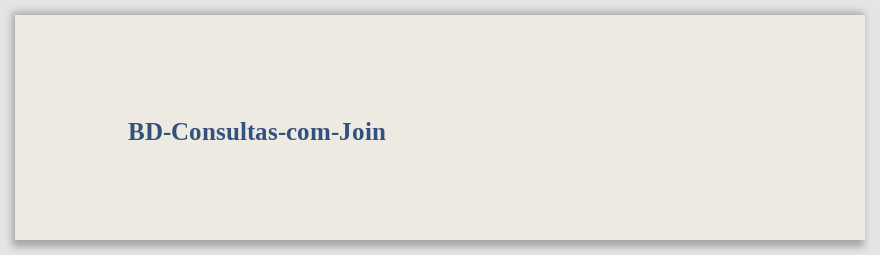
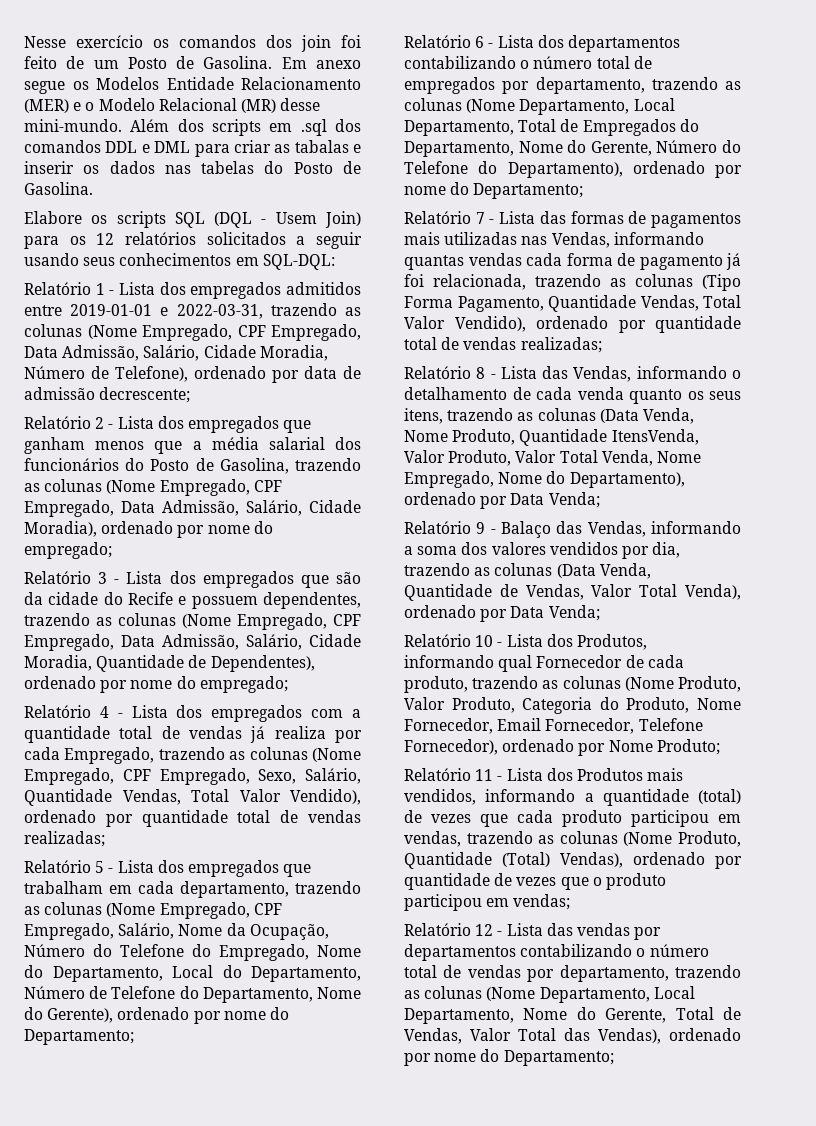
[128,122,386,140] BD-Consultas-com-Join -> [24,35,361,52] [24,56,361,69] [24,77,361,94] [24,98,321,113] [24,119,361,136] [24,140,361,157] [24,161,361,174] [24,182,93,195] [24,211,361,228] [24,232,362,249] [24,253,335,270] [24,282,361,299] [24,303,361,319] [24,324,361,341] [24,345,328,361] [24,366,361,383] [24,387,191,403] [24,416,312,433] [24,437,361,454] [24,458,361,474] [24,479,282,496] [24,500,361,517] [24,521,273,538] [24,542,112,559] [24,571,361,588] [24,592,361,609] [24,613,361,630] [24,634,361,651] [24,655,315,672] [24,676,288,693] [24,705,361,722] [24,726,362,743] [24,747,361,764] [24,768,361,785] [24,789,361,806] [24,810,361,827] [24,831,105,847] [24,860,312,877] [24,881,361,898] [24,902,282,919] [24,923,329,940] [24,944,361,961] [24,965,361,982] [24,986,361,1003] [24,1007,289,1024] [24,1029,134,1045] [404,35,680,52] [404,56,652,69] [404,77,741,94] [404,98,675,115] [404,119,699,136] [404,140,741,157] [404,161,742,178] [404,182,584,199] [404,211,741,228] [404,232,704,248] [404,253,741,270] [404,274,741,291] [404,295,741,312] [404,316,741,333] [404,337,602,353] [404,366,741,382] [404,387,741,404] [404,408,694,424] [404,429,699,446] [404,450,701,466] [404,471,685,488] [404,492,600,509] [404,521,741,538] [404,542,681,559] [404,563,651,579] [404,584,741,601] [404,605,600,622] [404,634,647,650] [404,655,684,672] [404,676,741,693] [404,697,741,714] [404,718,703,734] [404,739,720,756] [404,768,684,781] [404,789,741,806] [404,810,741,827] [404,831,741,847] [404,852,742,869] [404,873,666,890] [404,894,571,911] [404,923,662,940] [404,944,709,961] [404,965,741,982] [404,986,695,1003] [404,1007,741,1024] [404,1028,741,1044] [404,1049,614,1066] Nesse exercício os comandos dos join foi feito de um Posto de Gasolina. Em anexo segue os Modelos Entidade Relacionamento (MER) e o Modelo Relacional (MR) desse mini-mundo. Além dos scripts em .sql dos comandos DDL e DML para criar as tabalas e inserir os dados nas tabelas do Posto de Gasolina. // Elabore os scripts SQL (DQL - Usem Join) para os 12 relatórios solicitados a seguir usando seus conhecimentos em SQL-DQL: // Relatório 1 - Lista dos empregados admitidos entre 2019-01-01 e 2022-03-31, trazendo as colunas (Nome Empregado, CPF Empregado, Data Admissão, Salário, Cidade Moradia, Número de Telefone), ordenado por data de admissão decrescente; // Relatório 2 - Lista dos empregados que ganham menos que a média salarial dos funcionários do Posto de Gasolina, trazendo as colunas (Nome Empregado, CPF Empregado, Data Admissão, Salário, Cidade Moradia), ordenado por nome do empregado; // Relatório 3 - Lista dos empregados que são da cidade do Recife e possuem dependentes, trazendo as colunas (Nome Empregado, CPF Empregado, Data Admissão, Salário, Cidade Moradia, Quantidade de Dependentes), ordenado por nome do empregado; // Relatório 4 - Lista dos empregados com a quantidade total de vendas já realiza por cada Empregado, trazendo as colunas (Nome Empregado, CPF Empregado, Sexo, Salário, Quantidade Vendas, Total Valor Vendido), ordenado por quantidade total de vendas realizadas; // Relatório 5 - Lista dos empregados que trabalham em cada departamento, trazendo as colunas (Nome Empregado, CPF Empregado, Salário, Nome da Ocupação, Número do Telefone do Empregado, Nome do Departamento, Local do Departamento, Número de Telefone do Departamento, Nome do Gerente), ordenado por nome do Departamento; // Relatório 6 - Lista dos departamentos contabilizando o número total de empregados por departamento, trazendo as colunas (Nome Departamento, Local Departamento, Total de Empregados do Departamento, Nome do Gerente, Número do Telefone do Departamento), ordenado por nome do Departamento; // Relatório 7 - Lista das formas de pagamentos mais utilizadas nas Vendas, informando quantas vendas cada forma de pagamento já foi relacionada, trazendo as colunas (Tipo Forma Pagamento, Quantidade Vendas, Total Valor Vendido), ordenado por quantidade total de vendas realizadas; // Relatório 8 - Lista das Vendas, informando o detalhamento de cada venda quanto os seus itens, trazendo as colunas (Data Venda, Nome Produto, Quantidade ItensVenda, Valor Produto, Valor Total Venda, Nome Empregado, Nome do Departamento), ordenado por Data Venda; // Relatório 9 - Balaço das Vendas, informando a soma dos valores vendidos por dia, trazendo as colunas (Data Venda, Quantidade de Vendas, Valor Total Venda), ordenado por Data Venda; // Relatório 10 - Lista dos Produtos, informando qual Fornecedor de cada produto, trazendo as colunas (Nome Produto, Valor Produto, Categoria do Produto, Nome Fornecedor, Email Fornecedor, Telefone Fornecedor), ordenado por Nome Produto; // Relatório 11 - Lista dos Produtos mais vendidos, informando a quantidade (total) de vezes que cada produto participou em vendas, trazendo as colunas (Nome Produto, Quantidade (Total) Vendas), ordenado por quantidade de vezes que o produto participou em vendas; // Relatório 12 - Lista das vendas por departamentos contabilizando o número total de vendas por departamento, trazendo as colunas (Nome Departamento, Local Departamento, Nome do Gerente, Total de Vendas, Valor Total das Vendas), ordenado por nome do Departamento;

